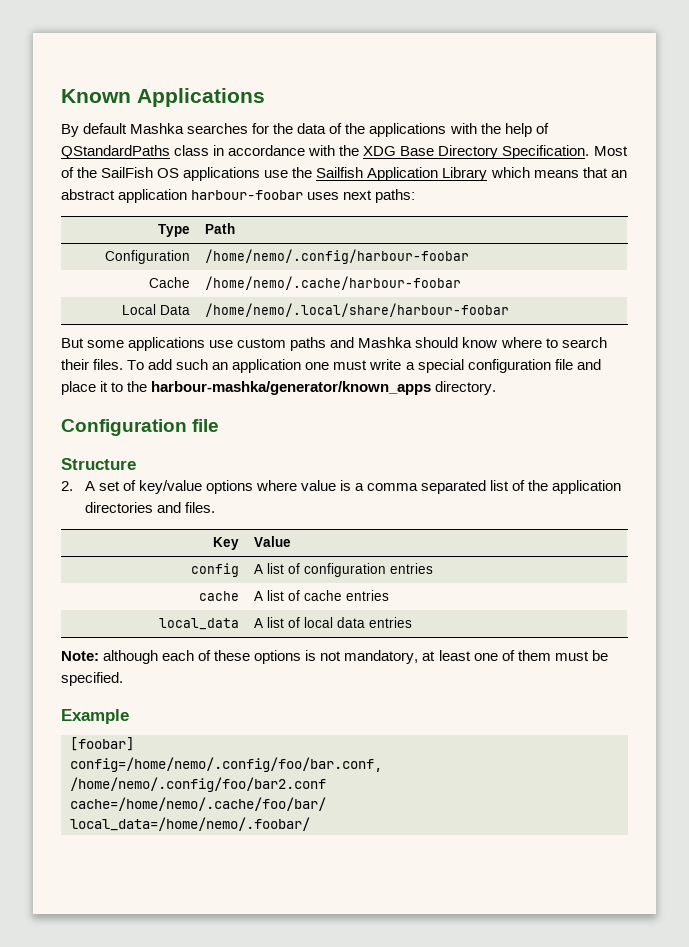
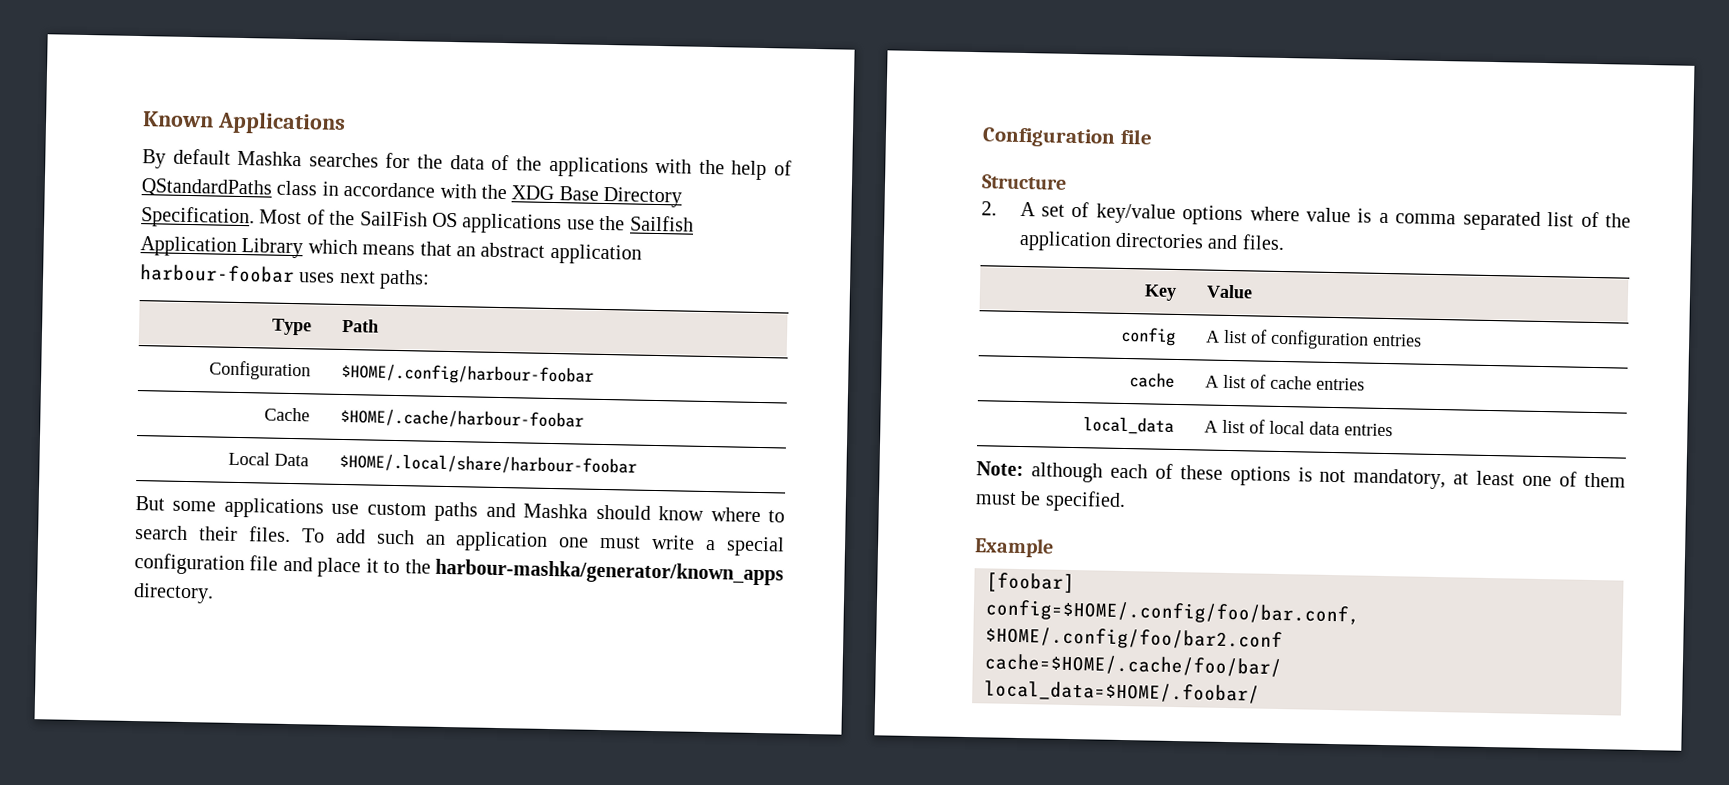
[205,249,470,264] /home/nemo/.config/harbour-foobar -> [340,362,594,386] $HOME/.config/harbour-foobar
[205,276,462,290] /home/nemo/.cache/harbour-foobar -> [339,407,584,430] $HOME/.cache/harbour-foobar
[205,303,510,317] /home/nemo/.local/share/harbour-foobar -> [338,452,637,476] $HOME/.local/share/harbour-foobar
[70,757,382,772] [70,777,326,792] [70,797,326,811] [70,817,310,831] config=/home/nemo/.config/foo/bar.conf, /home/nemo/.config/foo/bar2.conf // cache=/home/nemo/.cache/foo/bar/ // local_data=/home/nemo/.foobar/ -> [985,599,1360,626] [985,626,1283,652] [984,653,1282,678] [984,680,1260,704] config=$HOME/.config/foo/bar.conf, $HOME/.config/foo/bar2.conf // cache=$HOME/.cache/foo/bar/ // local_data=$HOME/.foobar/

